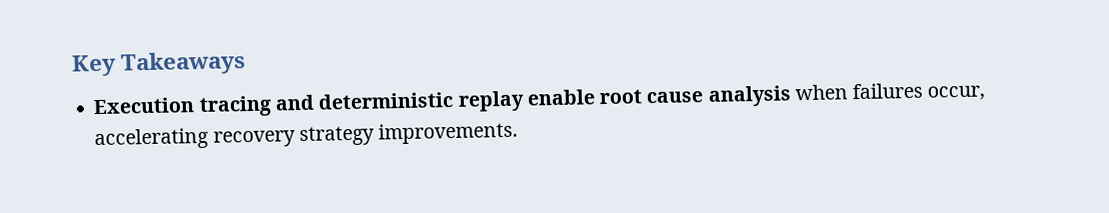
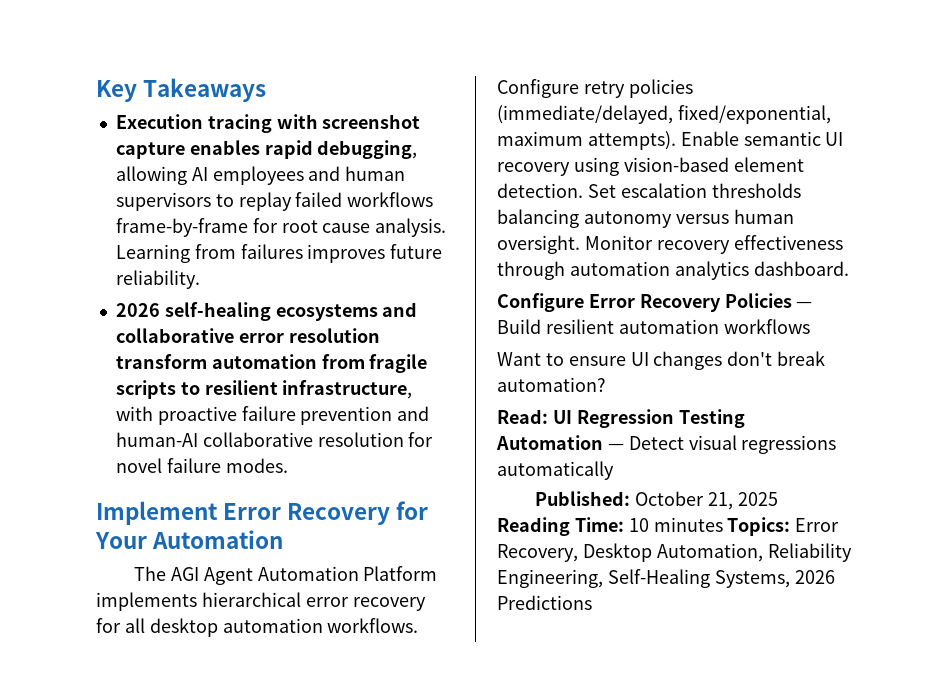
[274,82,986,112] [94,121,519,151] and deterministic replay enable root cause analysis when failures occur, accelerating recovery strategy improvements. -> [276,114,421,129] [115,140,418,159] [115,166,406,185] [115,192,434,211] [115,218,447,237] [115,244,443,263] [115,270,200,289] [115,302,418,321] [115,328,380,343] [115,354,428,373] [115,380,413,399] [115,406,430,425] [115,432,434,447] [115,458,288,473] [96,501,429,525] [95,530,284,549] [133,566,438,585] [96,592,426,611] [96,618,419,637] [497,79,693,98] [497,105,831,124] [497,131,844,150] [497,157,804,176] [497,183,801,198] [497,209,794,228] [497,235,843,254] [497,261,849,280] [497,293,813,312] [497,319,810,334] [497,351,826,370] [497,377,606,392] [497,409,745,428] [496,435,837,454] [497,461,614,480] [534,491,778,510] [497,517,840,536] [497,543,852,562] [497,569,835,588] [497,595,592,610] with screenshot capture enables rapid debugging, allowing AI employees and human supervisors to replay failed workflows frame-by-frame for root cause analysis. Learning from failures improves future reliability. // 2026 self-healing ecosystems and collaborative error resolution transform automation from fragile scripts to resilient infrastructure, with proactive failure prevention and human-AI collaborative resolution for novel failure modes. // Implement Error Recovery for Your Automation // The AGI Agent Automation Platform implements hierarchical error recovery for all desktop automation workflows. Configure retry policies (immediate/delayed, fixed/exponential, maximum attempts). Enable semantic UI recovery using vision-based element detection. Set escalation thresholds balancing autonomy versus human oversight. Monitor recovery effectiveness through automation analytics dashboard. // Configure Error Recovery Policies — Build resilient automation workflows // Want to ensure UI changes don't break automation? // Read: UI Regression Testing Automation — Detect visual regressions automatically // Published: October 21, 2025 Reading Time: 10 minutes Topics: Error Recovery, Desktop Automation, Reliability Engineering, Self-Healing Systems, 2026 Predictions

